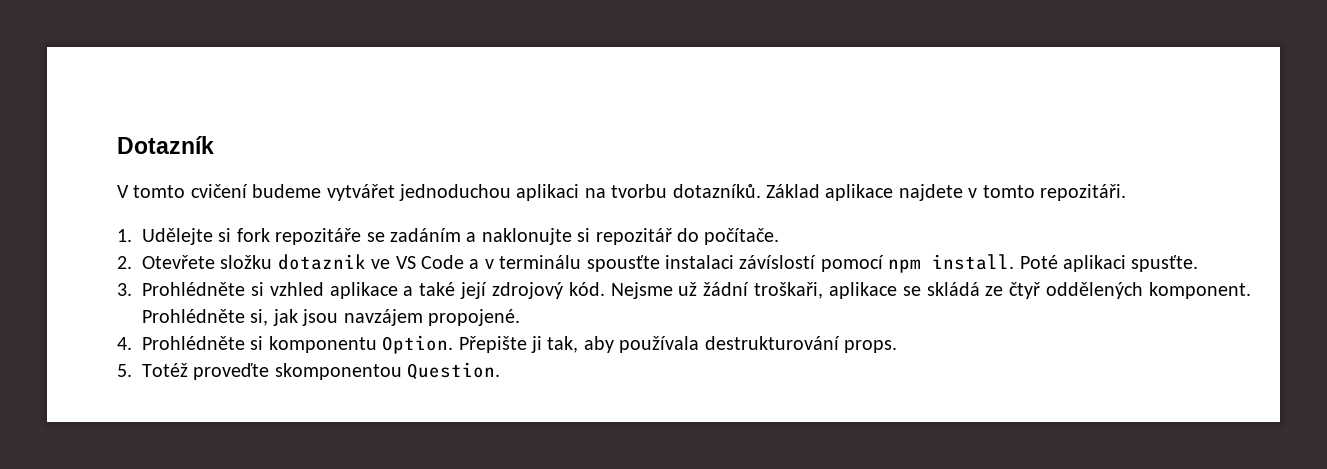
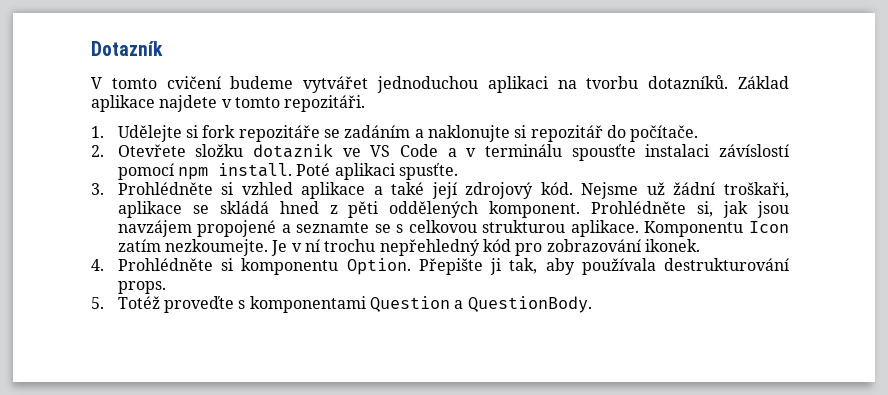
[985,282,1041,299] ze čtyř -> [279,201,379,218] hned z pěti
[428,309,520,326] propojené. -> [197,220,789,237] [117,239,700,256] propojené a seznamte se s celkovou strukturou aplikace. Komponentu Icon zatím nezkoumejte. Je v ní trochu nepřehledný kód pro zobrazování ikonek.
[274,362,501,380] skomponentou Question. -> [238,296,592,313] s komponentami Question a QuestionBody.

